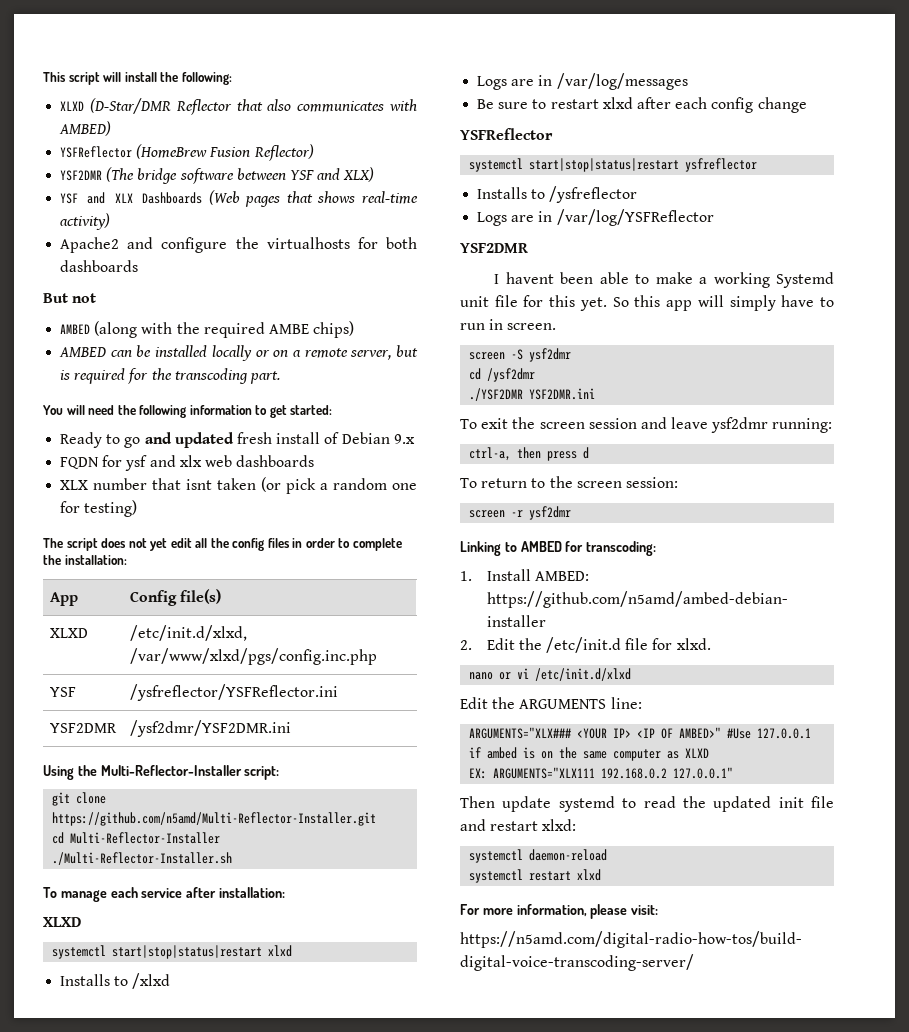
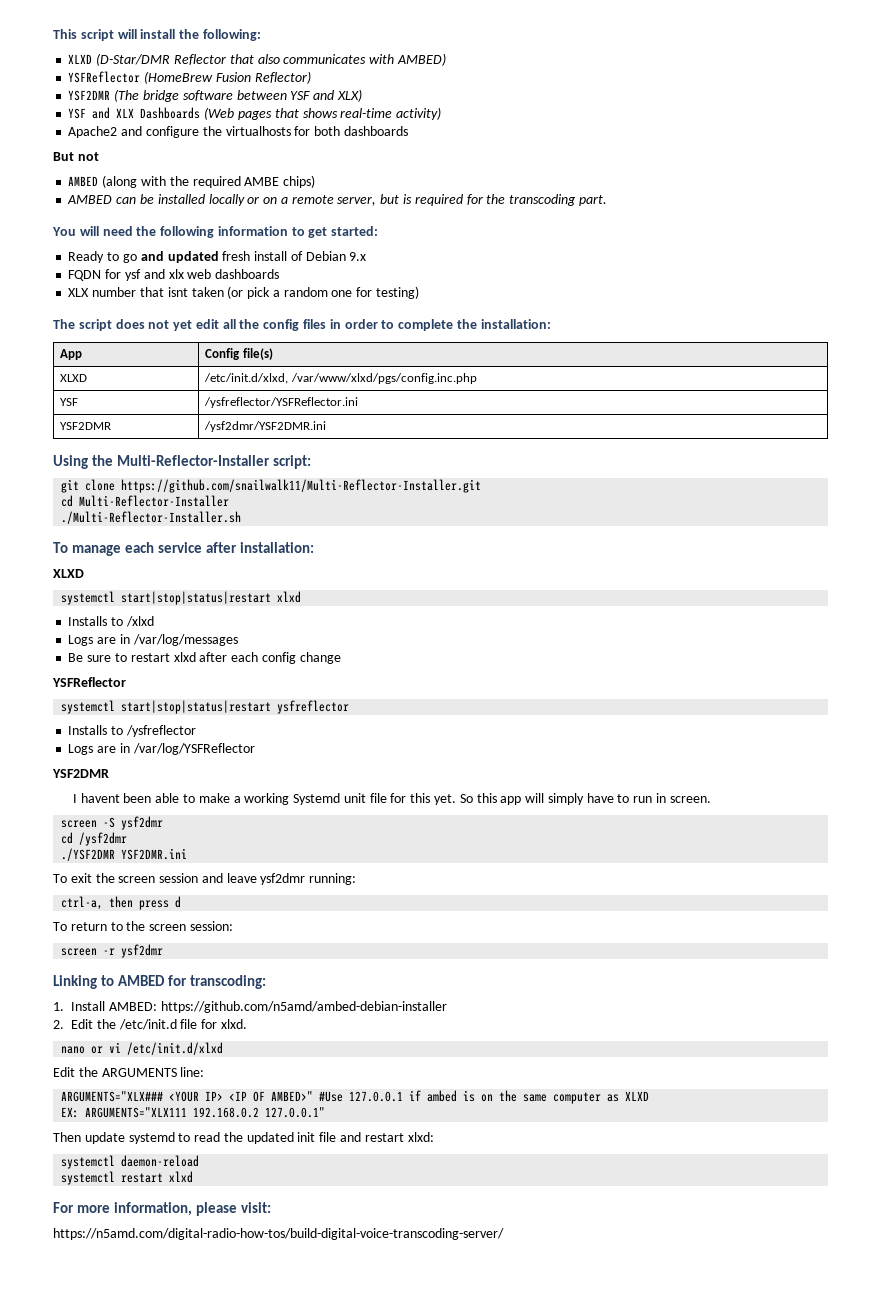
[52,812,377,826] https://github.com/n5amd/Multi-Reflector-Installer.git -> [121,479,482,493] https://github.com/snailwalk11/Multi-Reflector-Installer.git

